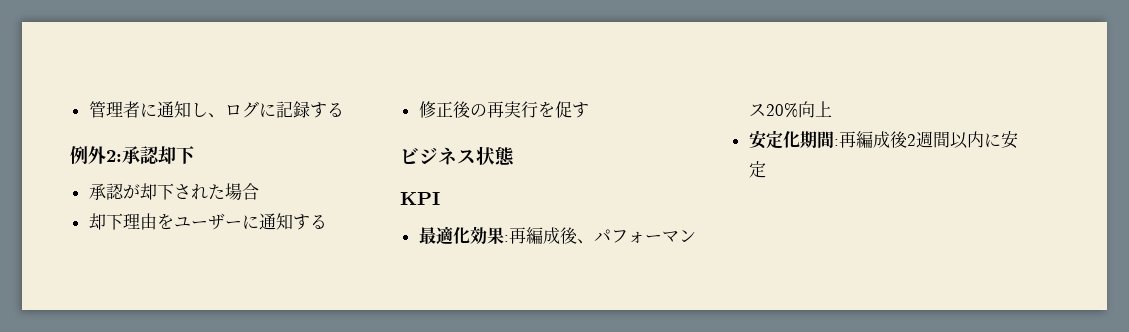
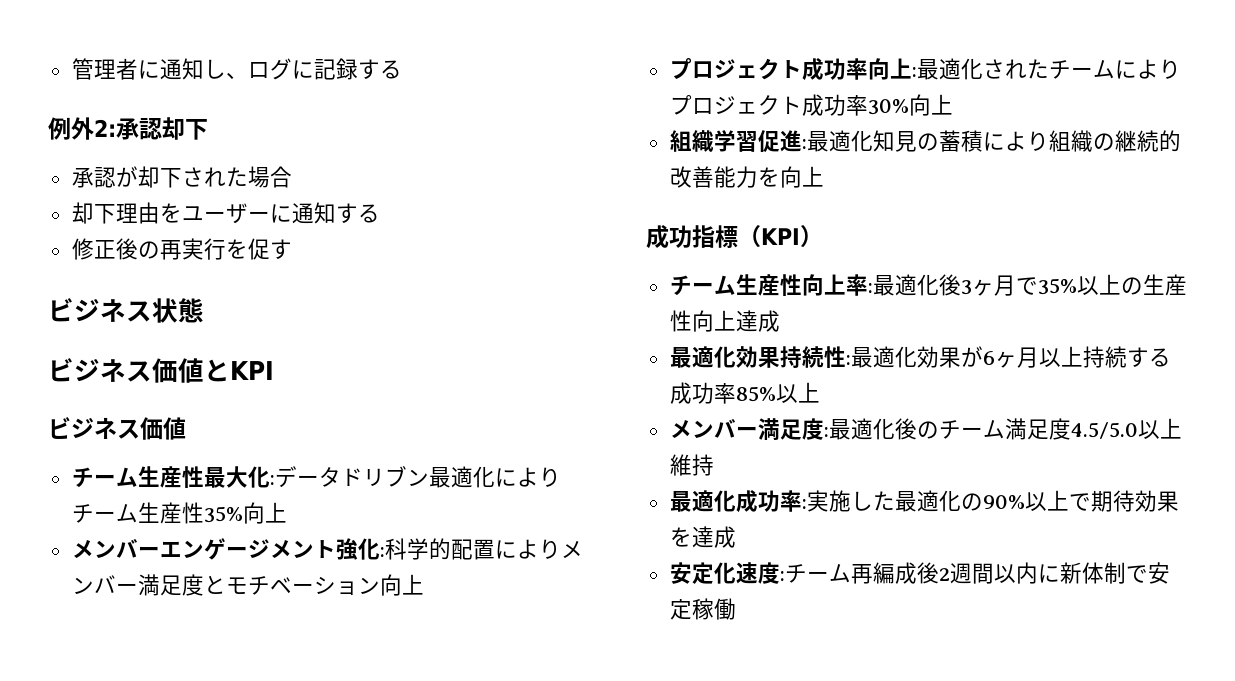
[400,192,440,205] [418,226,696,245] [748,101,832,118] [748,130,839,149] KPI // 最適化効果:再編成後、パフォーマンス20%向上 // 安定化期間: -> [48,358,274,383] [48,417,186,440] [71,466,561,488] [71,502,287,524] [71,538,583,560] [71,574,424,596] [669,58,1181,81] [669,94,953,116] [669,130,1181,153] [669,166,824,188] [646,225,823,249] [669,274,1187,296] [669,310,780,332] [669,346,1171,368] [669,382,820,404] [669,418,1182,441] [669,454,714,476] [669,490,1179,513] [669,526,736,548] [669,562,851,584] ビジネス価値とKPI // ビジネス価値 // チーム生産性最大化:データドリブン最適化によりチーム生産性35%向上 // メンバーエンゲージメント強化:科学的配置によりメンバー満足度とモチベーション向上 // プロジェクト成功率向上:最適化されたチームによりプロジェクト成功率30%向上 // 組織学習促進:最適化知見の蓄積により組織の継続的改善能力を向上 // 成功指標（KPI） // チーム生産性向上率:最適化後3ヶ月で35%以上の生産性向上達成 // 最適化効果持続性:最適化効果が6ヶ月以上持続する成功率85%以上 // メンバー満足度:最適化後のチーム満足度4.5/5.0以上維持 // 最適化成功率:実施した最適化の90%以上で期待効果を達成 // 安定化速度:チーム
[1000,131,1018,149] [748,161,766,178] 安定 -> [1059,562,1170,584] [669,598,736,620] 新体制で安定稼働

